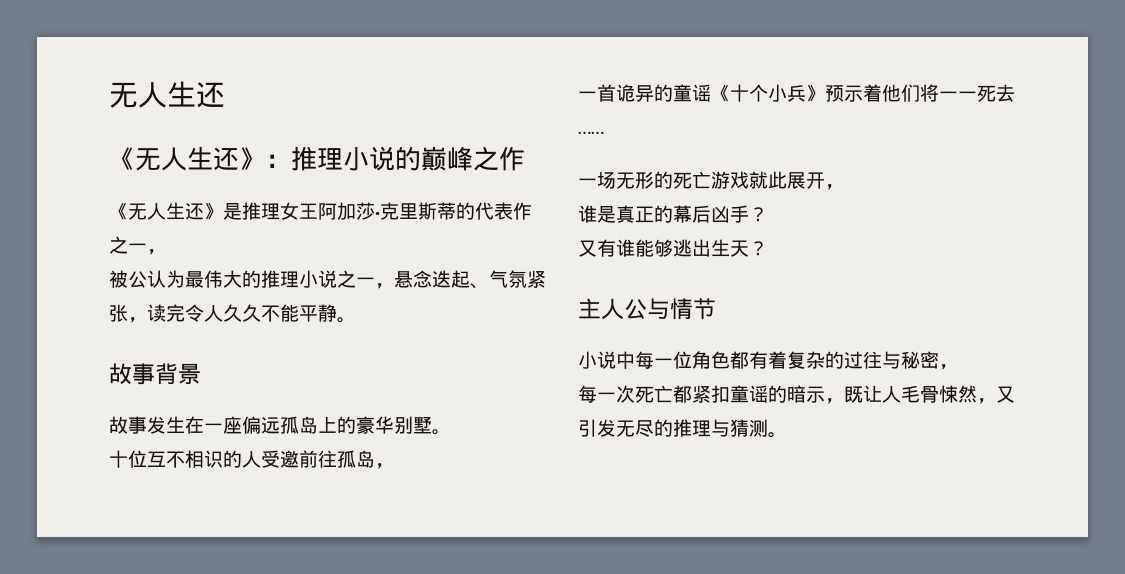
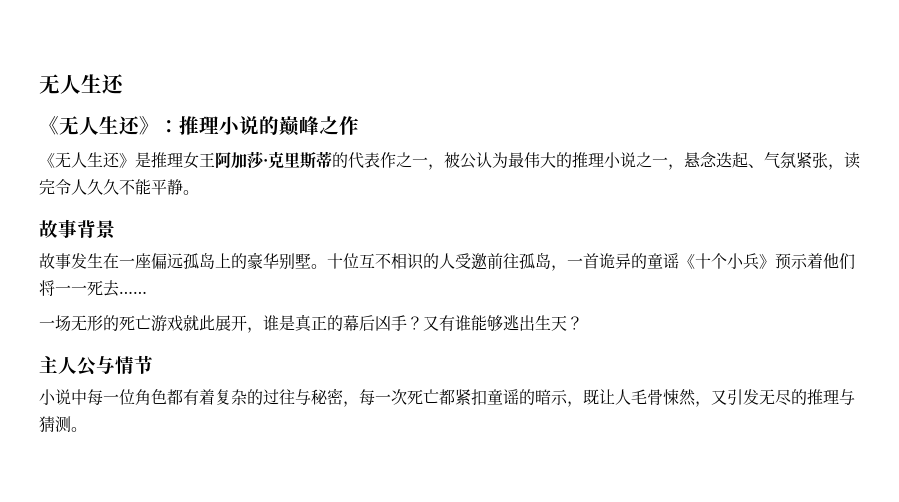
(166, 252) // -> (444, 167) none
(451, 432) // -> (327, 266) none
(394, 466) // -> (567, 268) none
(844, 187) // -> (263, 330) none
(768, 214) // -> (423, 323) none
(958, 367) // -> (359, 404) none

